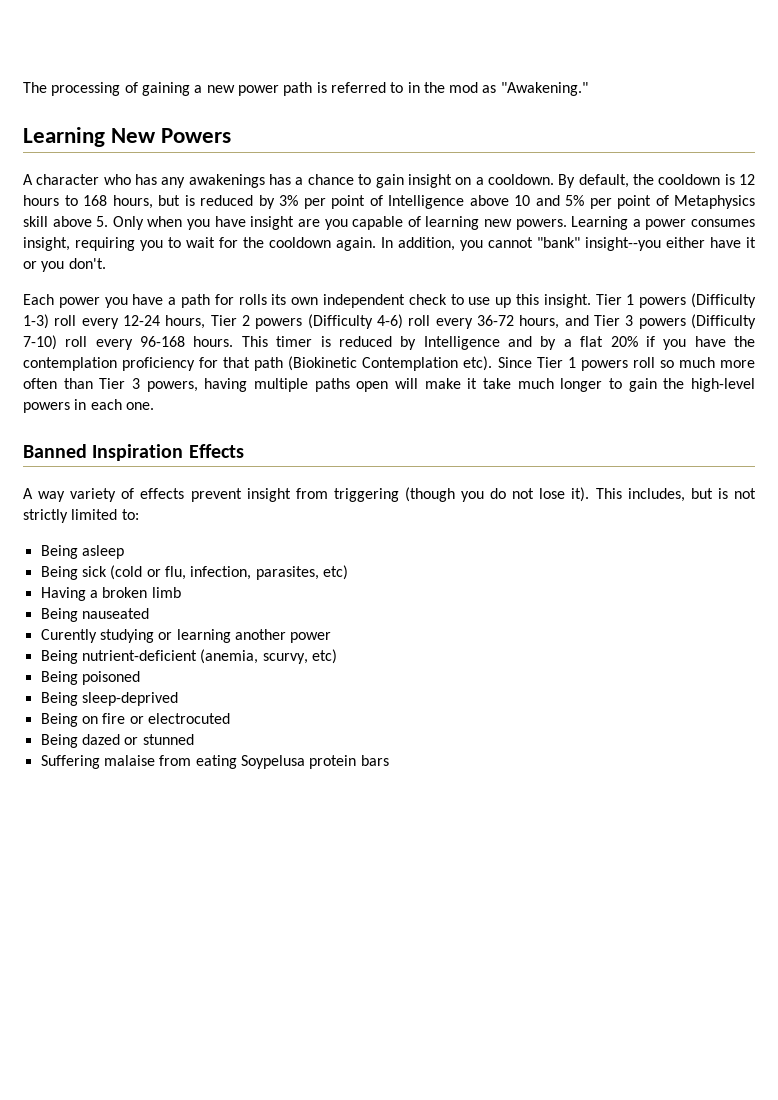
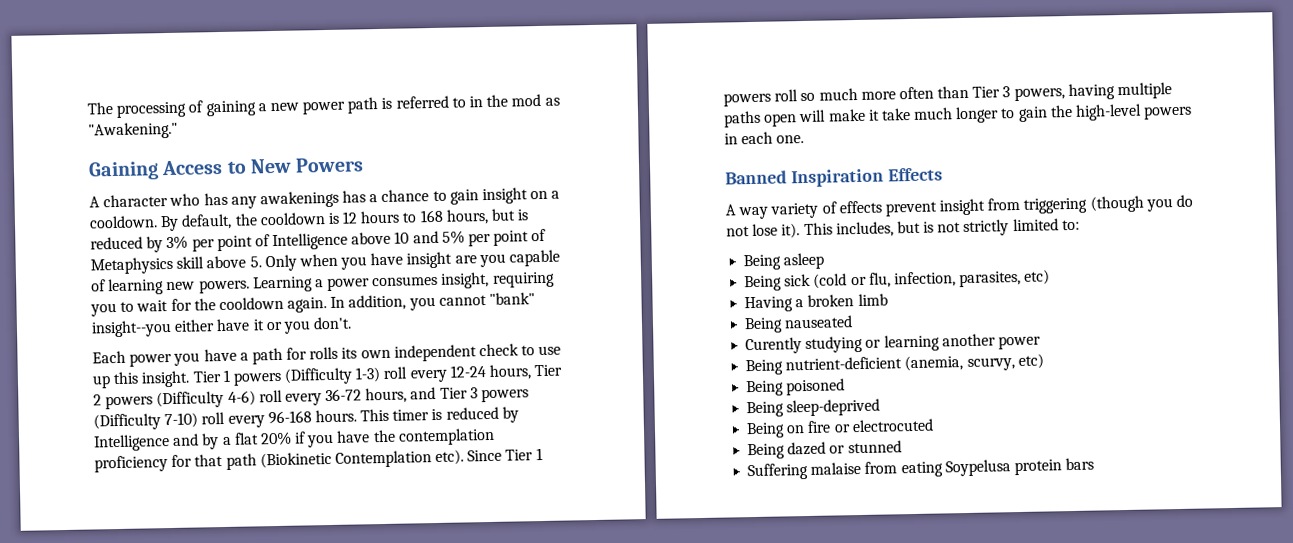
[23,127,105,147] Learning -> [88,159,247,181] Gaining Access to

